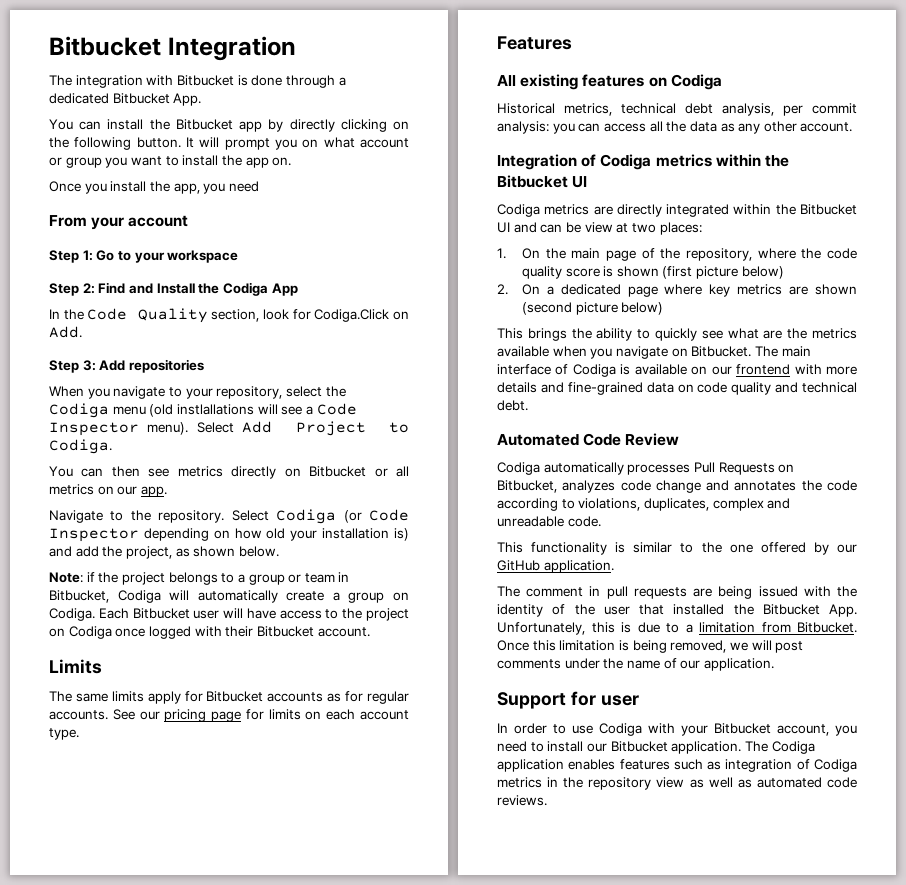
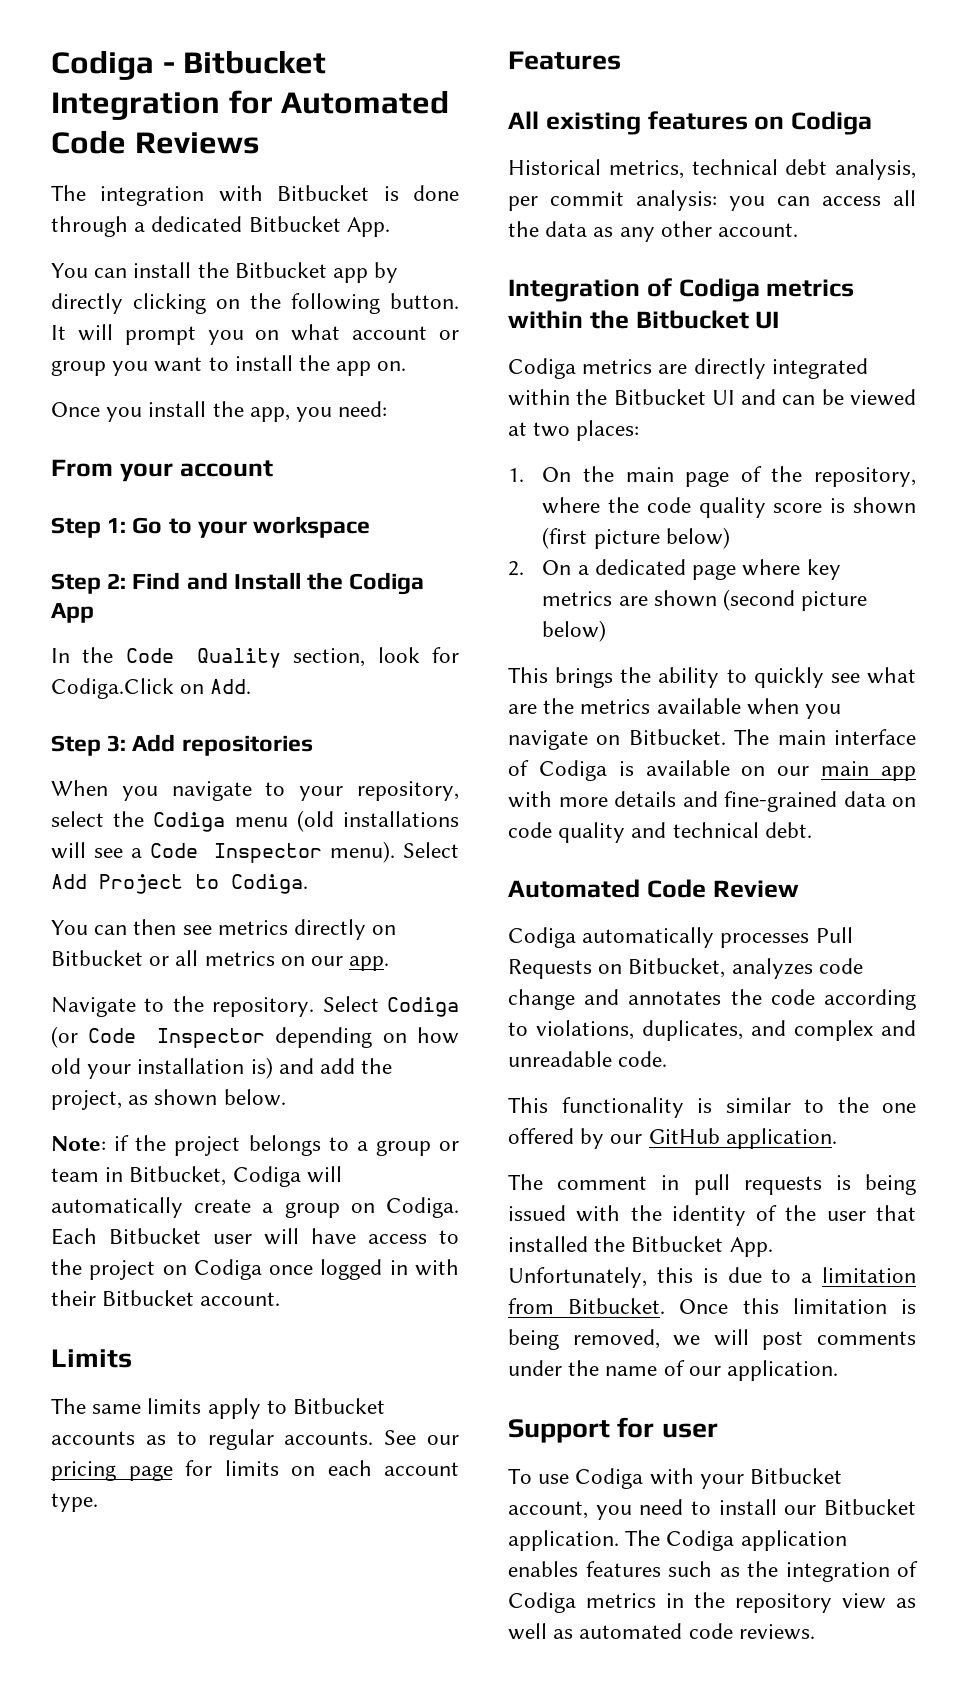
(49, 46) none -> [51,50,175,80] Codiga -
(296, 48) none -> [228,90,450,114] [51,130,260,154] for Automated Code Reviews
[228,181,259,192] need -> [338,401,388,417] need:
[176,404,254,415] instlallations -> [342,811,459,827] installations
(191, 632) none -> [389,1260,408,1275] in
[184,691,203,702] for -> [266,1400,287,1414] to
[345,691,364,702] for -> [176,1431,197,1445] to
[584,222,613,233] view -> [850,389,916,406] viewed
[736,364,791,375] frontend -> [821,761,916,781] main app
(709, 504) none -> [751,1020,786,1036] and
[693,588,713,597] are -> [835,1175,851,1190] is
[497,723,566,734] In order to -> [508,1468,532,1484] To
(722, 765) none -> [747,1561,778,1577] the

